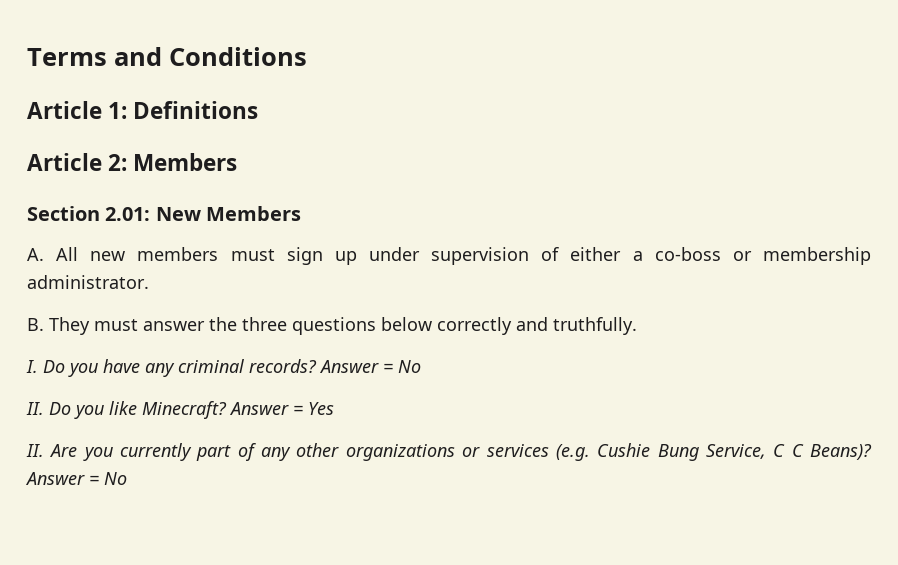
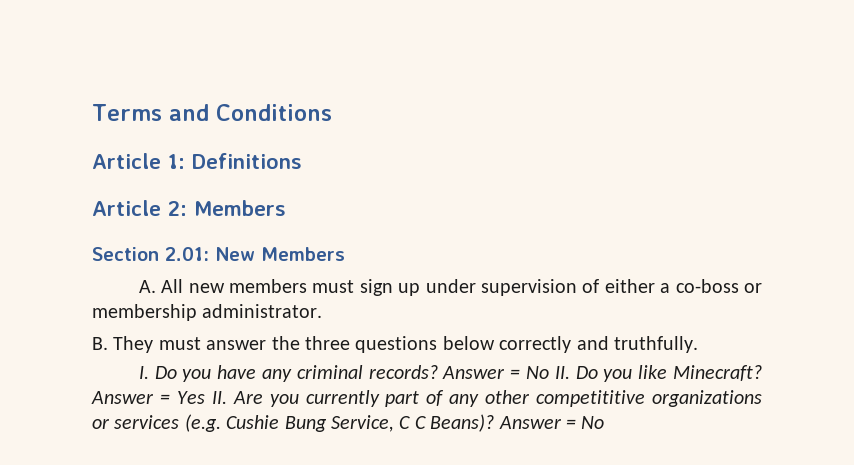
(421, 366) // -> (549, 372) none
(334, 408) // -> (205, 397) none
(340, 450) none -> [536,390,646,407] competititive

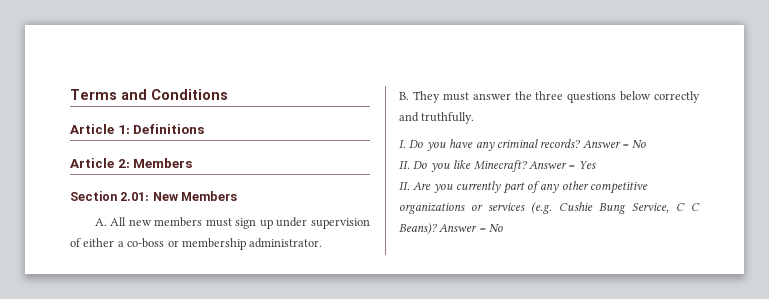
(549, 372) none -> (647, 144) //
(205, 397) none -> (596, 165) //
[536,390,646,407] competititive -> [590,181,648,194] competitive

